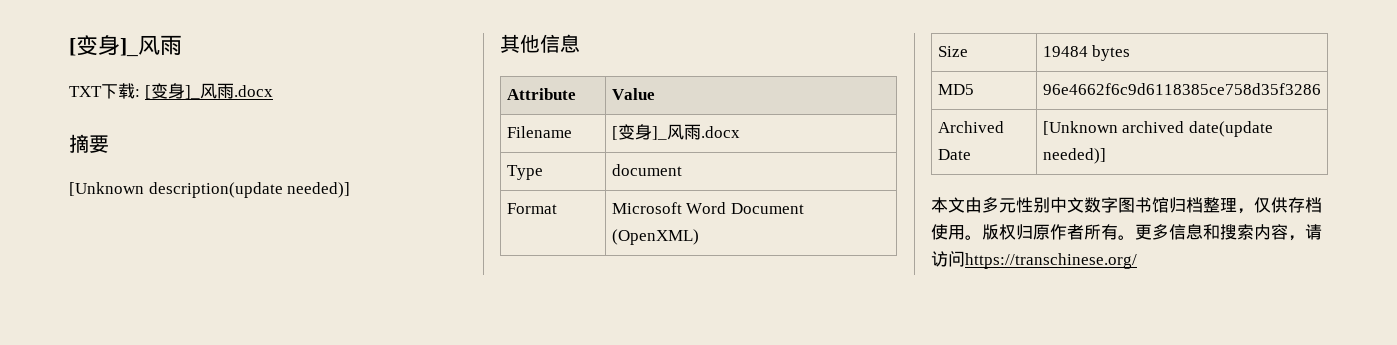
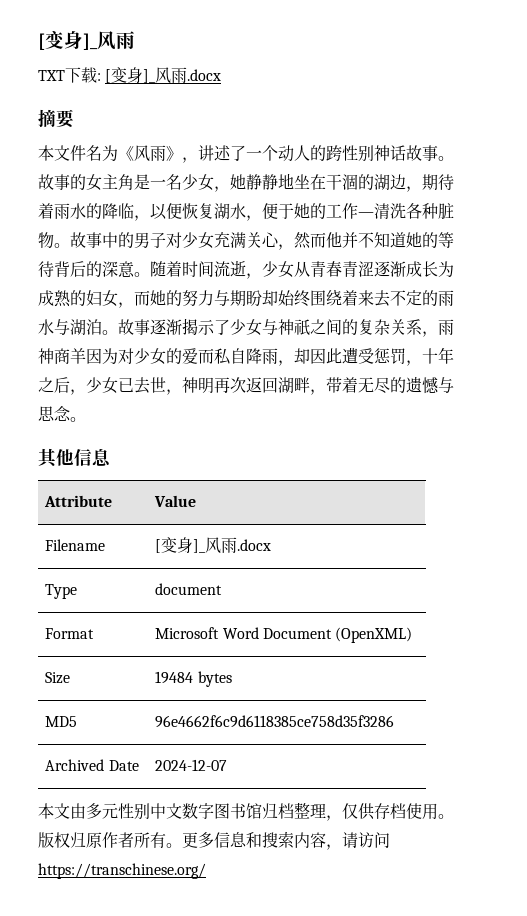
[69,182,351,198] [Unknown description(update needed)] -> [38,145,454,163] [38,173,454,192] [38,203,454,221] [38,232,454,250] [38,260,454,279] [38,289,454,308] [38,318,454,337] [38,347,454,366] [38,376,454,395] [38,406,86,422] 本文件名为《风雨》，讲述了一个动人的跨性别神话故事。故事的女主角是一名少女，她静静地坐在干涸的湖边，期待着雨水的降临，以便恢复湖水，便于她的工作—清洗各种脏物。故事中的男子对少女充满关心，然而他并不知道她的等待背后的深意。随着时间流逝，少女从青春青涩逐渐成长为成熟的妇女，而她的努力与期盼却始终围绕着来去不定的雨水与湖泊。故事逐渐揭示了少女与神祇之间的复杂关系，雨神商羊因为对少女的爱而私自降雨，却因此遭受惩罚，十年之后，少女已去世，神明再次返回湖畔，带着无尽的遗憾与思念。
[1042,121,1274,137] [1042,148,1106,164] [Unknown archived date(update needed)] -> [155,759,228,771] 2024-12-07

